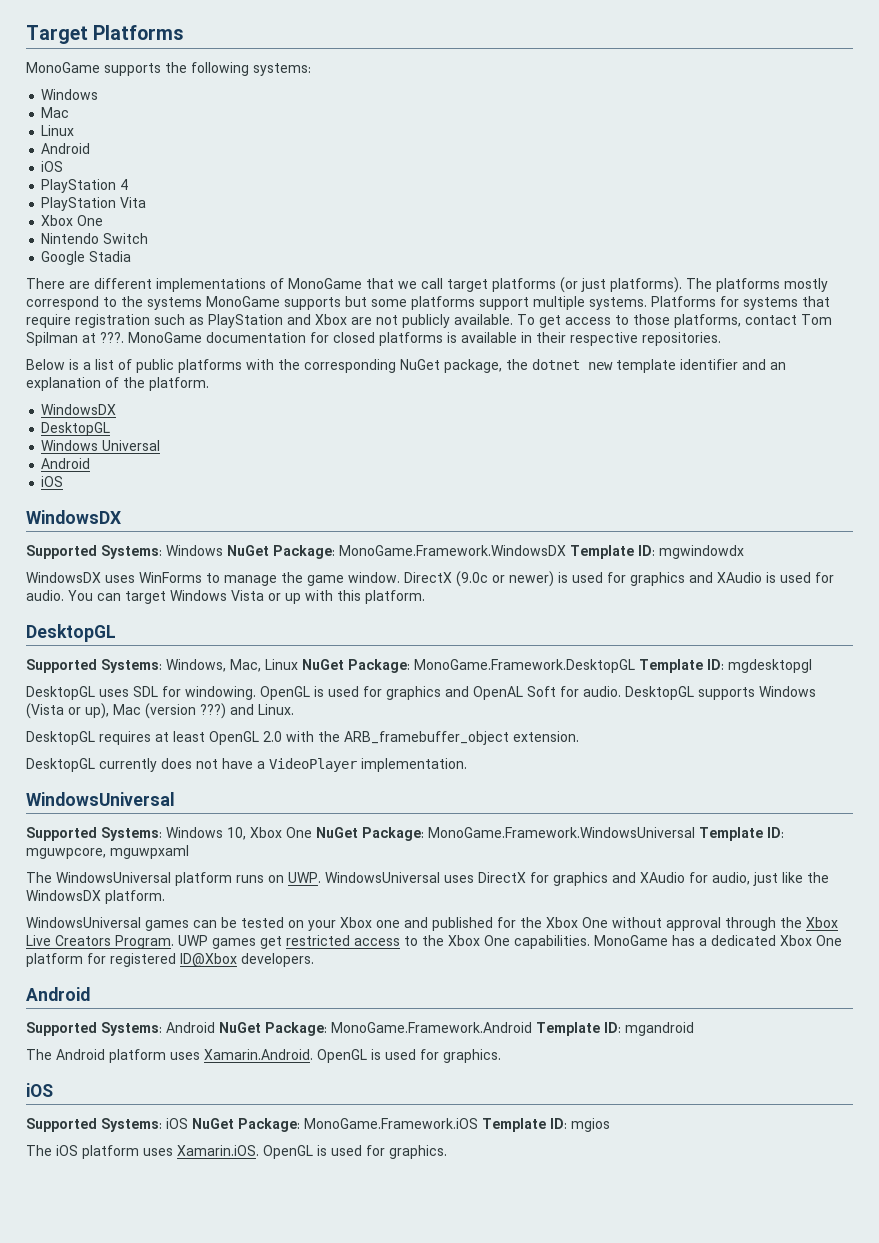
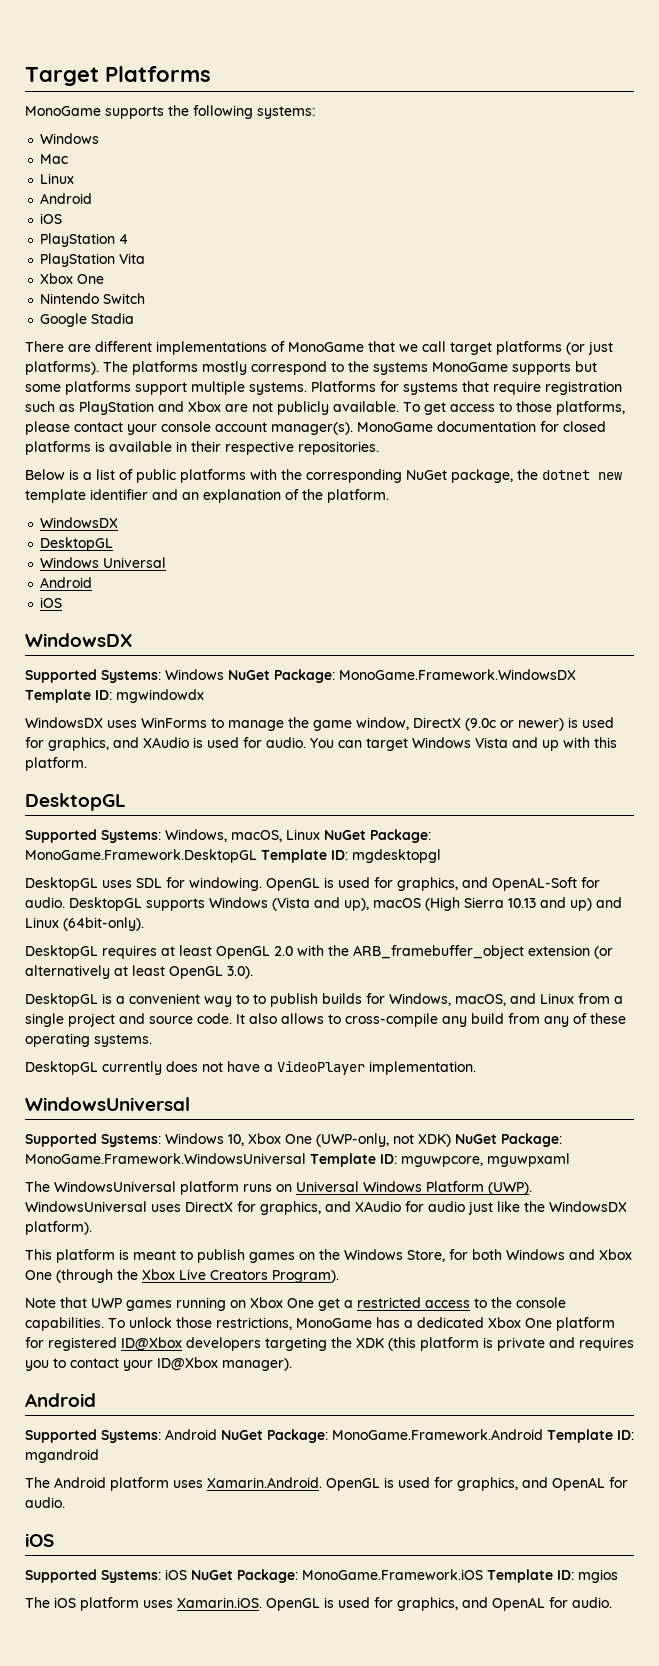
[745,314,832,325] [26,332,124,346] contact Tom Spilman at ???. -> [25,421,353,435] please contact your console account manager(s).
[348,572,400,583] window. -> [356,717,409,730] window,
[630,572,685,586] graphics -> [48,737,109,751] graphics,
[268,593,281,601] or -> [512,737,538,748] and
[230,659,261,672] Mac, -> [231,830,282,842] macOS,
[386,686,556,700] graphics and OpenAL Soft -> [397,877,577,891] graphics, and OpenAL-Soft
[68,703,294,719] or up), Mac (version ???) and Linux. -> [314,897,622,911] [25,917,144,931] and up), macOS (High Sierra 10.13 and up) and Linux (64bit-only).
[513,731,579,742] extension. -> [528,945,613,959] [25,965,253,979] [25,993,623,1007] [25,1013,626,1027] [25,1033,152,1047] extension (or alternatively at least OpenGL 3.0). // DesktopGL is a convenient way to to publish builds for Windows, macOS, and Linux from a single project and source code. It also allows to cross-compile any build from any of these operating systems.
(312, 832) none -> [316,1133,451,1147] (UWP-only, not XDK)
[288,872,321,883] UWP. -> [296,1181,532,1195] Universal Windows Platform (UWP).
[553,872,608,886] graphics -> [260,1201,321,1215] graphics,
[712,872,750,885] audio, -> [428,1201,465,1212] audio
[105,890,165,904] [26,917,838,931] [26,935,590,949] platform. // WindowsUniversal games can be tested on your Xbox one and published for the Xbox One without approval through the Xbox Live Creators Program. UWP games get restricted access to the Xbox One capabilities. -> [25,1221,92,1235] [25,1249,632,1263] [25,1269,339,1283] [25,1297,566,1311] [25,1317,292,1331] platform). // This platform is meant to publish games on the Windows Store, for both Windows and Xbox One (through the Xbox Live Creators Program). // Note that UWP games running on Xbox One get a restricted access to the console capabilities. To unlock those restrictions,
[241,953,314,967] developers. -> [186,1337,634,1351] [25,1357,292,1371] developers targeting the XDK (this platform is private and requires you to contact your ID@Xbox manager).
[443,1049,501,1063] graphics. -> [457,1477,628,1491] [25,1497,65,1508] graphics, and OpenAL for audio.
[389,1145,447,1159] graphics. -> [397,1597,612,1611] graphics, and OpenAL for audio.

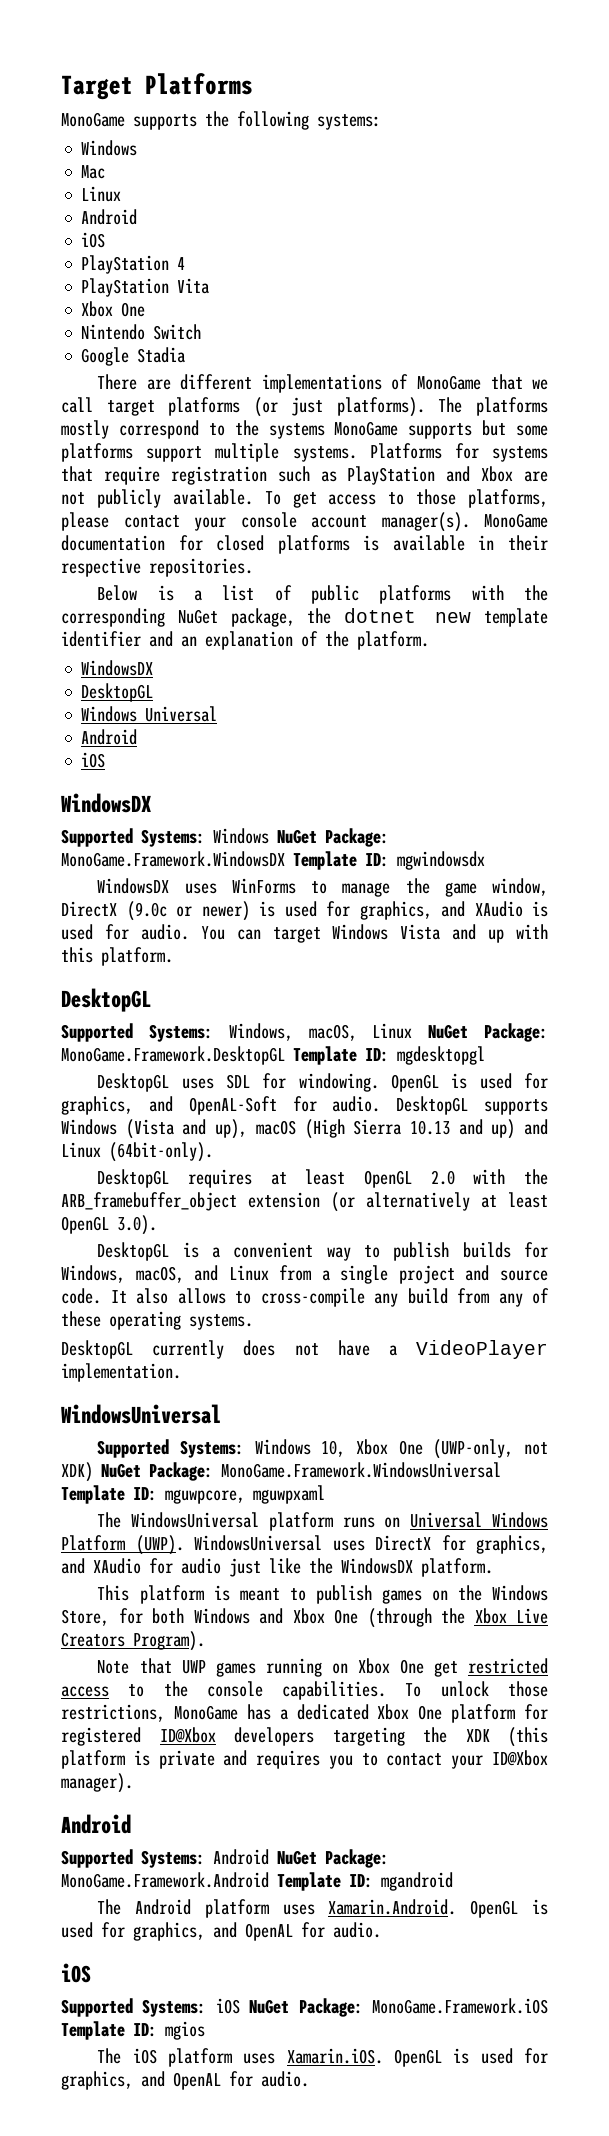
[116,689,204,703] mgwindowdx -> [397,851,485,870] mgwindowsdx
[253,994,266,1004] to -> (381, 1251) none
[25,1221,92,1235] platform). -> [421,1558,493,1577] platform.
[344,1300,353,1308] a -> (458, 1669) none

